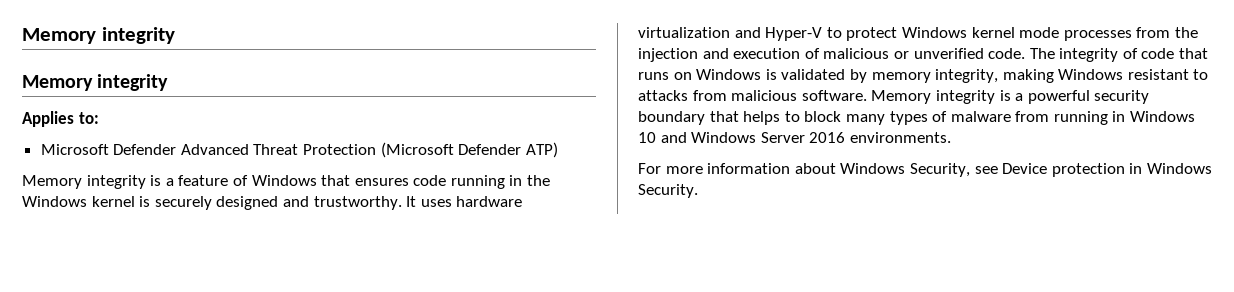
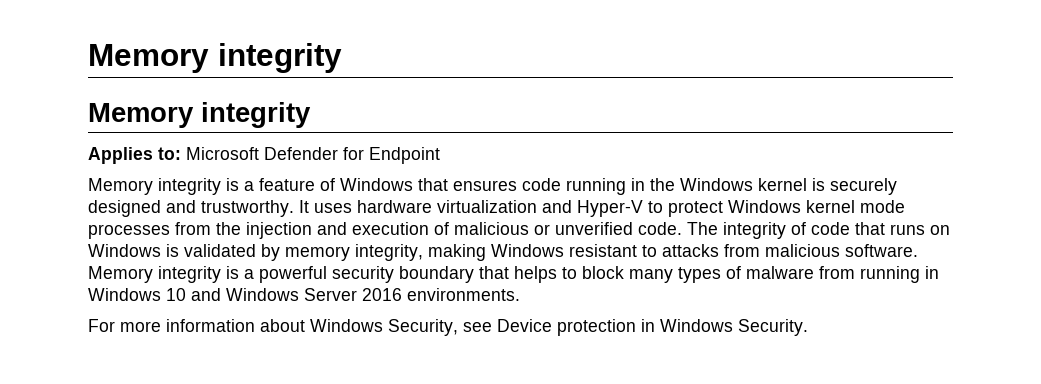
(99, 118) // -> (181, 153) none
[180,142,558,158] Advanced Threat Protection (Microsoft Defender ATP) -> [343,147,440,164] for Endpoint

